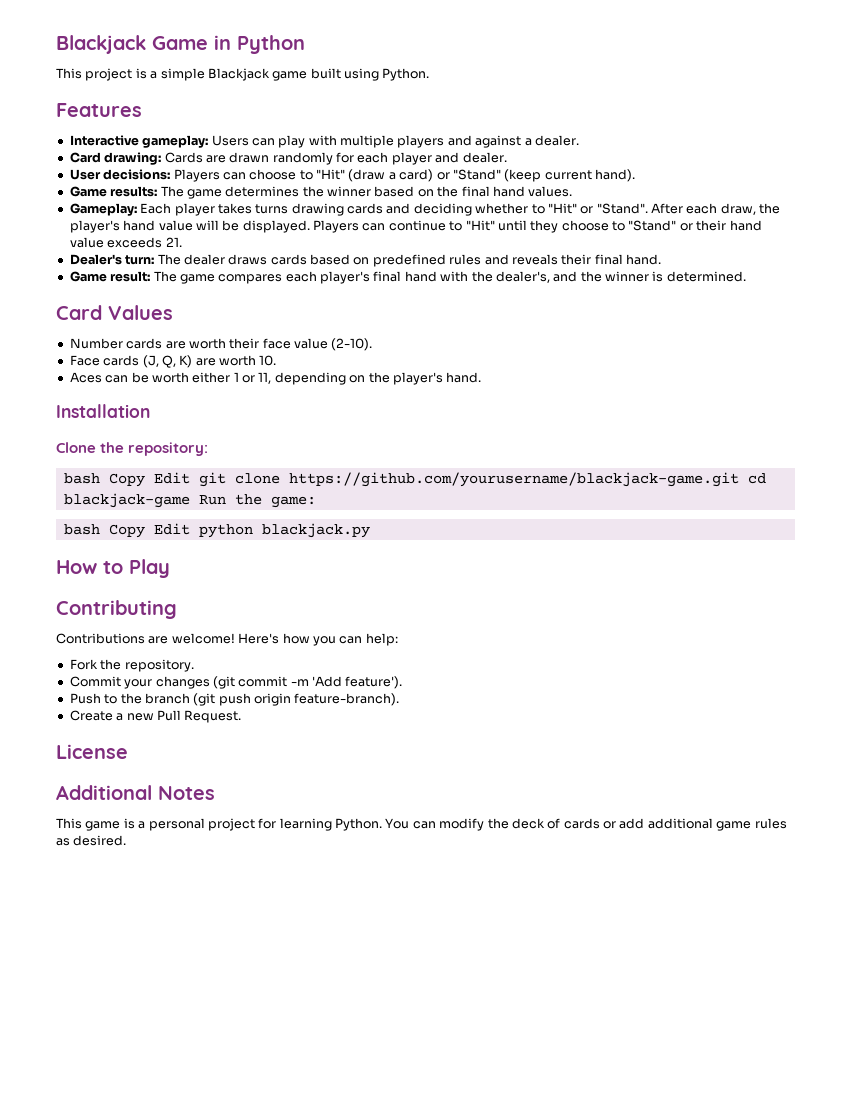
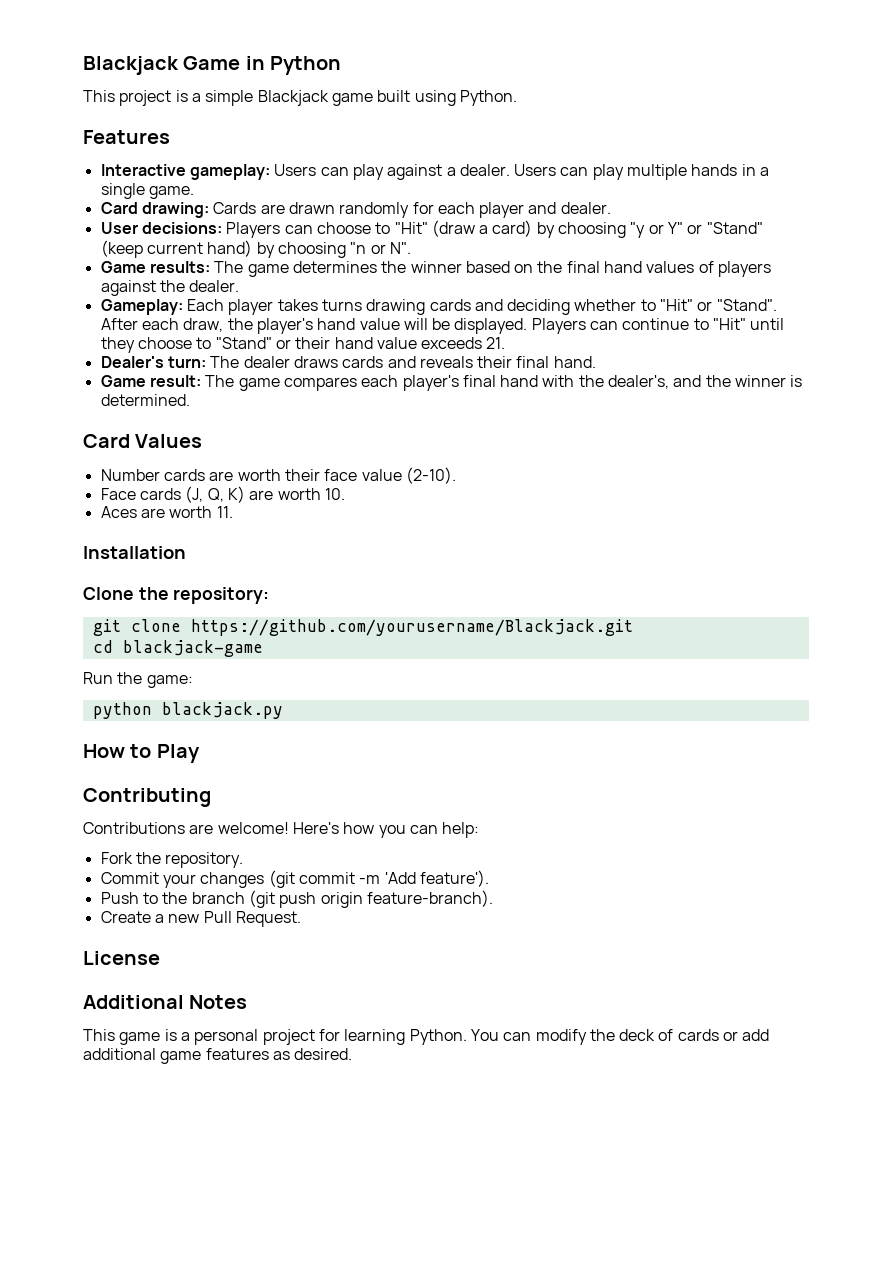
[308,135,472,148] with multiple players and -> (384, 172) none
(579, 140) none -> [514,164,770,180] [100,183,194,199] Users can play multiple hands in a single game.
[436,169,635,182] or "Stand" (keep current hand). -> [536,222,763,238] [100,240,411,258] by choosing "y or Y" or "Stand" (keep current hand) by choosing "n or N".
[528,186,573,197] values. -> [646,261,772,277] [100,280,240,296] values of players against the dealer.
[310,254,482,267] based on predefined rules -> (384, 362) none
[105,372,482,385] can be worth either 1 or 11, depending on the player's hand. -> [140,506,233,518] are worth 11.
[63,472,190,487] bash Copy Edit -> (270, 595) none
[288,472,739,487] https://github.com/yourusername/blackjack-game.git -> [190,619,633,636] https://github.com/yourusername/Blackjack.git //
(190, 500) none -> (263, 648) //
[63,523,190,538] bash Copy Edit -> (193, 681) none
[754,818,787,829] rules -> [205,1048,269,1060] features

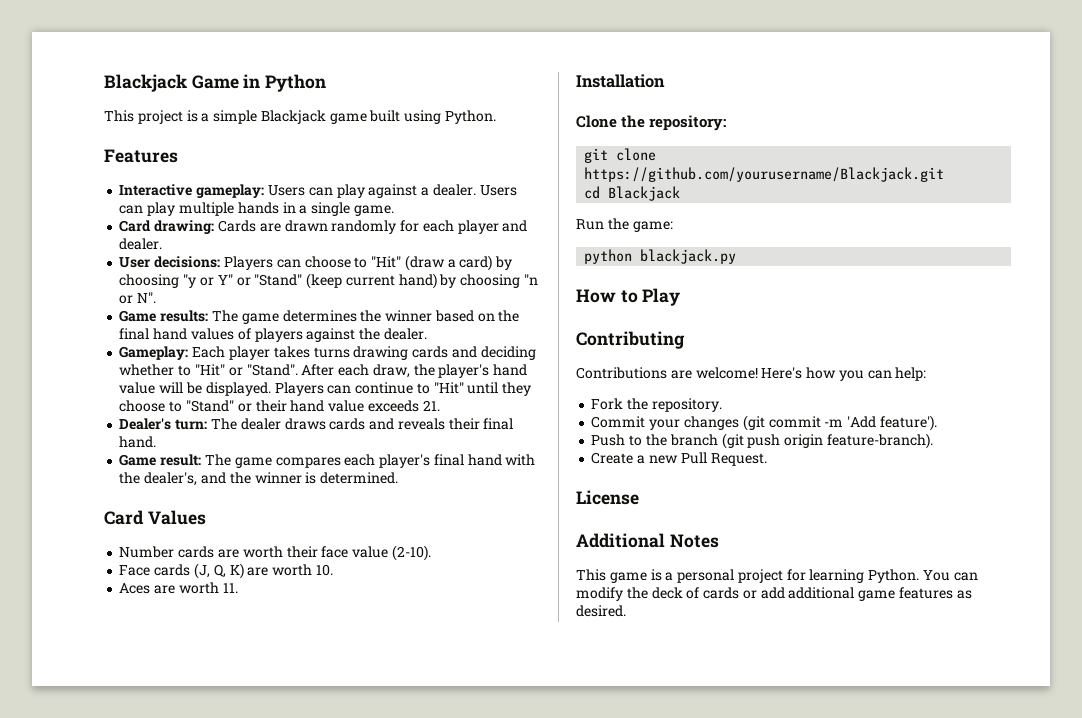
[122,640,263,657] blackjack-game -> [608,186,681,201] Blackjack

